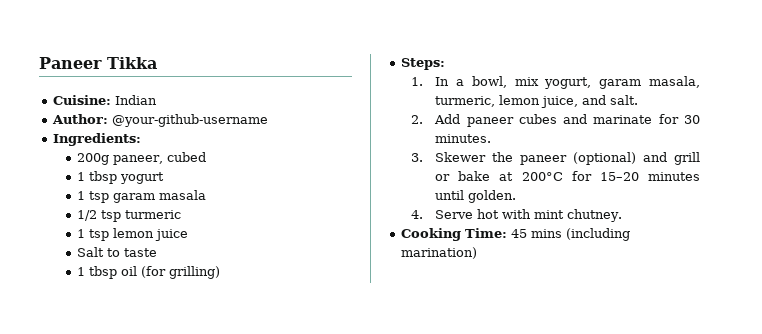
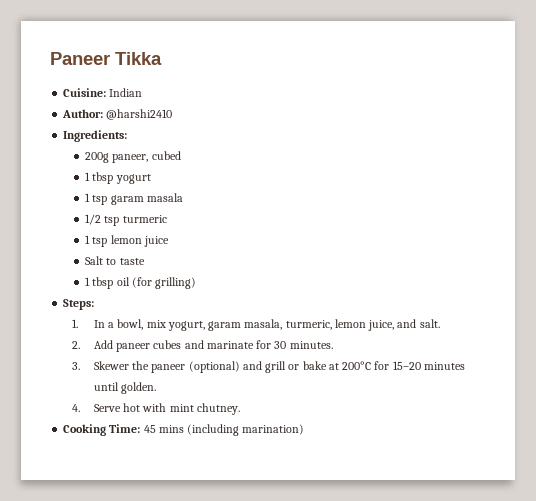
[111,114,268,127] @your-github-username -> [106,109,173,120] @harshi2410

